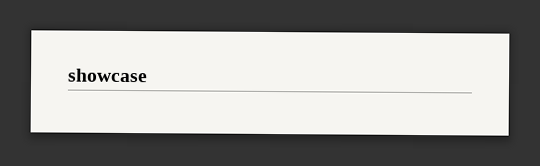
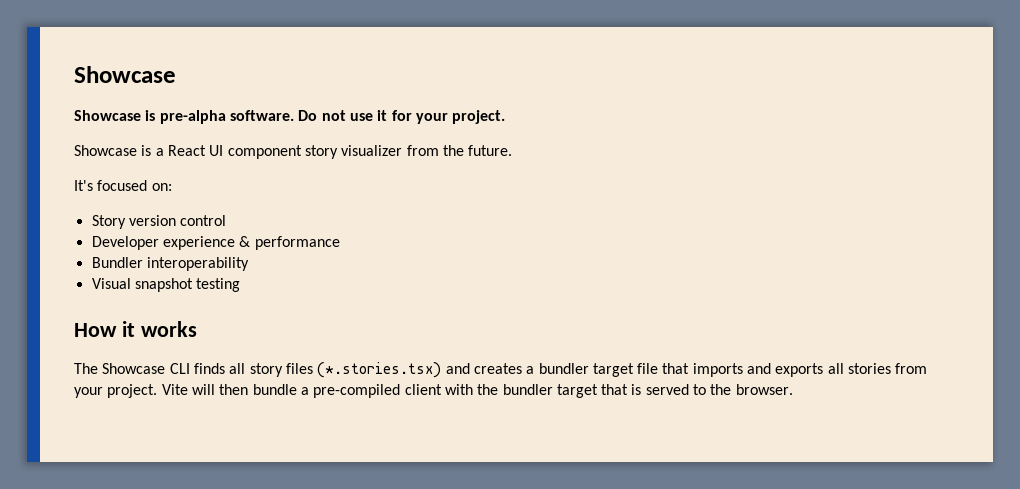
[68,68,148,83] showcase -> [74,66,176,83] [74,110,506,124] [74,145,513,159] [74,180,172,191] [91,215,227,229] [91,236,340,250] [91,257,249,271] [91,278,241,292] [74,321,197,337] [74,362,928,378] [74,384,793,398] Showcase // Showcase is pre-alpha software. Do not use it for your project. // Showcase is a React UI component story visualizer from the future. // It's focused on: // Story version control // Developer experience & performance // Bundler interoperability // Visual snapshot testing // How it works // The Showcase CLI finds all story files (*.stories.tsx) and creates a bundler target file that imports and exports all stories from your project. Vite will then bundle a pre-compiled client with the bundler target that is served to the browser.

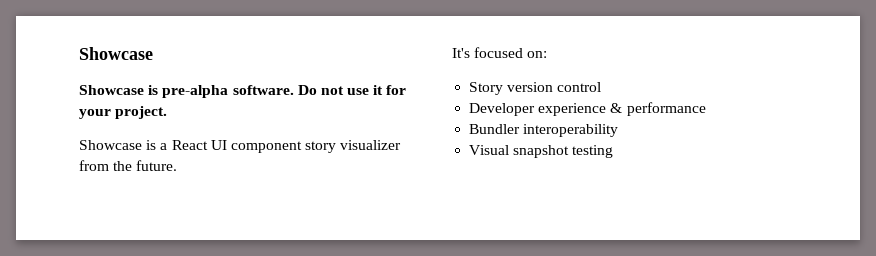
[74,321,197,337] [74,362,928,378] [74,384,793,398] // How it works // The Showcase CLI finds all story files (*.stories.tsx) and creates a bundler target file that imports and exports all stories from your project. Vite will then bundle a pre-compiled client with the bundler target that is served to the browser. -> (614, 151) none

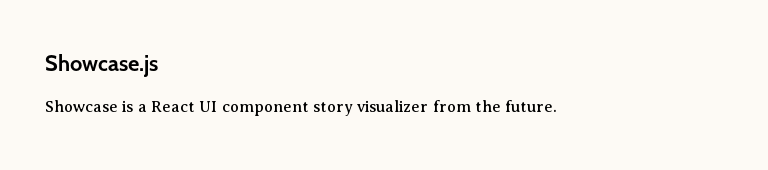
[79,47,153,60] [79,85,407,98] [79,106,168,119] Showcase // Showcase is pre-alpha software. Do not use it for your project. -> [45,54,158,77] Showcase.js
[452,47,548,58] [469,82,602,95] [469,102,706,116] [469,124,619,137] [469,145,614,158] // It's focused on: // Story version control // Developer experience & performance // Bundler interoperability // Visual snapshot testing -> (558, 106) none

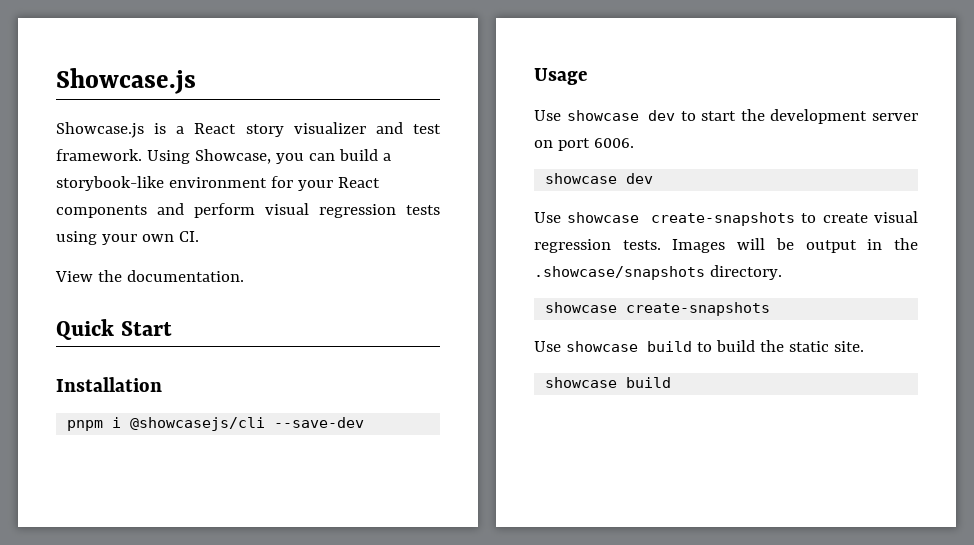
[45,100,118,112] Showcase -> [56,122,144,138] Showcase.js
[199,100,558,116] UI component story visualizer from the future. -> [245,122,441,137] [56,149,391,164] [56,176,380,191] [56,203,440,218] [56,231,199,245] [55,270,244,282] [56,319,172,340] [56,377,162,392] [67,417,365,431] [534,68,587,85] [534,109,918,124] [534,138,634,151] [545,173,654,184] [534,211,918,226] [534,238,918,253] [534,265,782,280] [545,302,771,316] [534,340,864,352] [545,377,672,388] story visualizer and test framework. Using Showcase, you can build a storybook-like environment for your React components and perform visual regression tests using your own CI. // View the documentation. // Quick Start // Installation // pnpm i @showcasejs/cli --save-dev // Usage // Use showcase dev to start the development server on port 6006. // showcase dev // Use showcase create-snapshots to create visual regression tests. Images will be output in the .showcase/snapshots directory. // showcase create-snapshots // Use showcase build to build the static site. // showcase build

